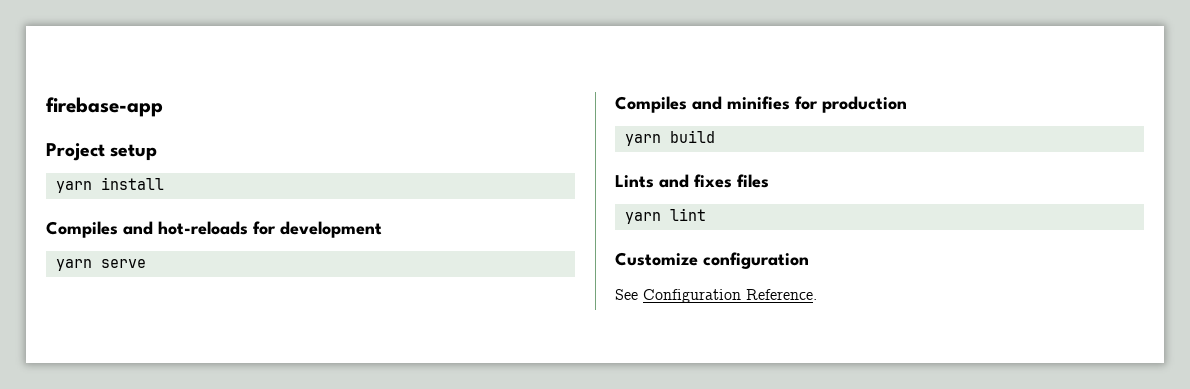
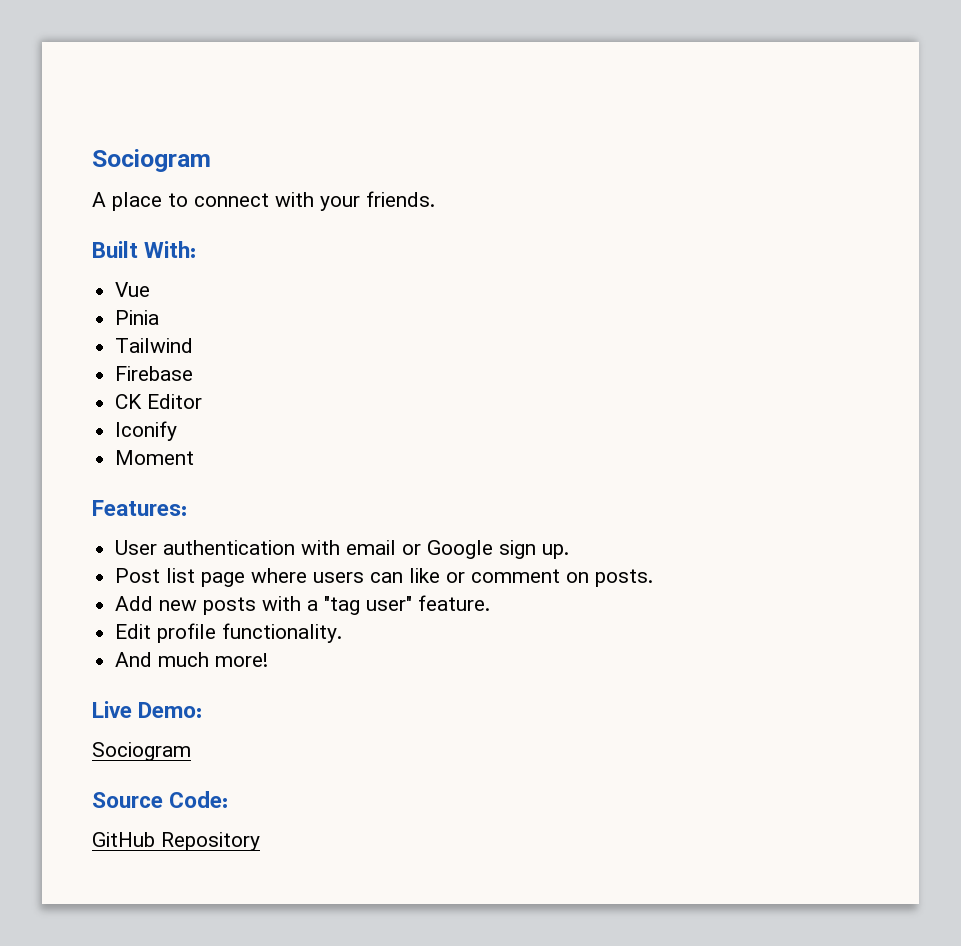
[46,97,163,117] [46,143,158,161] [55,177,164,193] [46,221,382,238] [55,259,146,271] [615,96,907,113] [624,130,715,146] [615,174,769,188] [624,208,706,224] [615,252,809,269] [615,289,817,303] firebase-app // Project setup // yarn install // Compiles and hot-reloads for development // yarn serve // Compiles and minifies for production // yarn build // Lints and fixes files // yarn lint // Customize configuration // See Configuration Reference. -> [92,149,211,172] [92,191,435,211] [92,241,197,258] [115,282,151,297] [115,310,160,325] [115,338,194,353] [115,366,194,381] [115,394,203,409] [115,421,178,441] [115,450,195,465] [92,500,187,516] [115,540,570,559] [115,568,654,587] [115,595,491,615] [115,623,343,643] [115,652,269,667] [92,701,203,718] [92,742,191,761] [92,791,229,808] [92,832,260,851] Sociogram // A place to connect with your friends. // Built With: // Vue // Pinia // Tailwind // Firebase // CK Editor // Iconify // Moment // Features: // User authentication with email or Google sign up. // Post list page where users can like or comment on posts. // Add new posts with a "tag user" feature. // Edit profile functionality. // And much more! // Live Demo: // Sociogram // Source Code: // GitHub Repository

